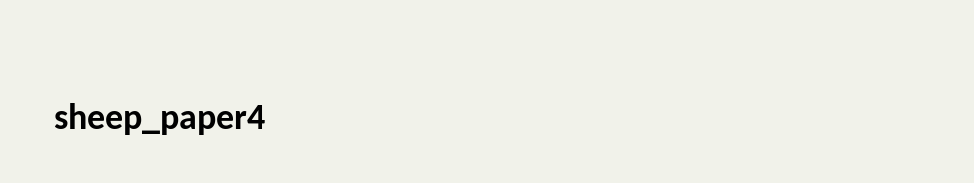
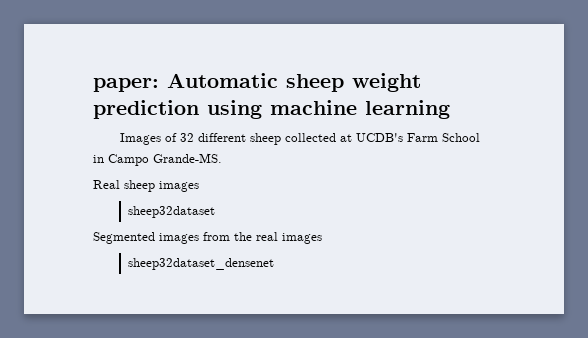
[54,103,265,135] sheep_paper4 -> [93,73,421,92] [93,100,450,119] [120,133,481,145] [93,153,222,166] [93,180,199,192] [128,206,216,218] [93,232,322,244] [128,258,275,270] paper: Automatic sheep weight prediction using machine learning // Images of 32 different sheep collected at UCDB's Farm School in Campo Grande-MS. // Real sheep images // sheep32dataset // Segmented images from the real images // sheep32dataset_densenet

